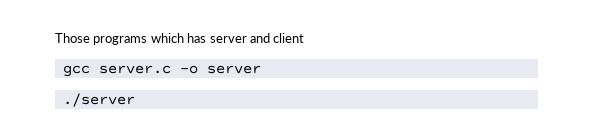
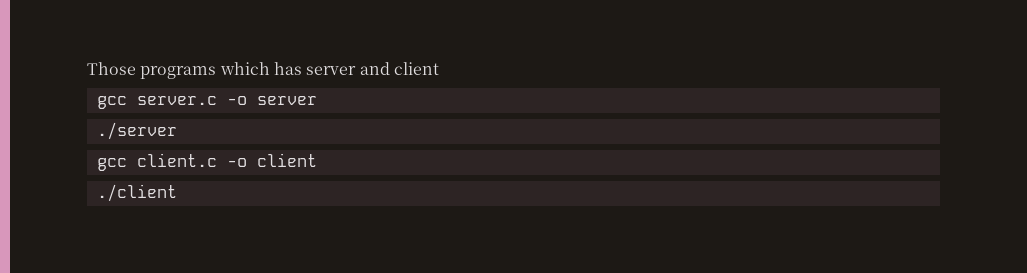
(135, 100) none -> [96,153,317,171] [96,184,177,202] // gcc client.c -o client // ./client

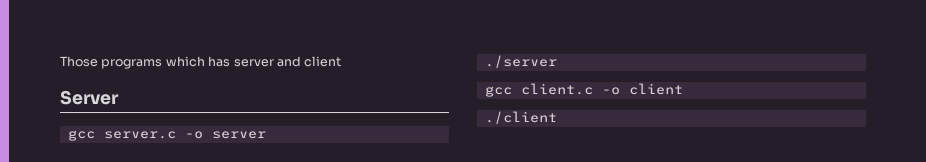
(439, 68) none -> [60,90,119,105] // Server

